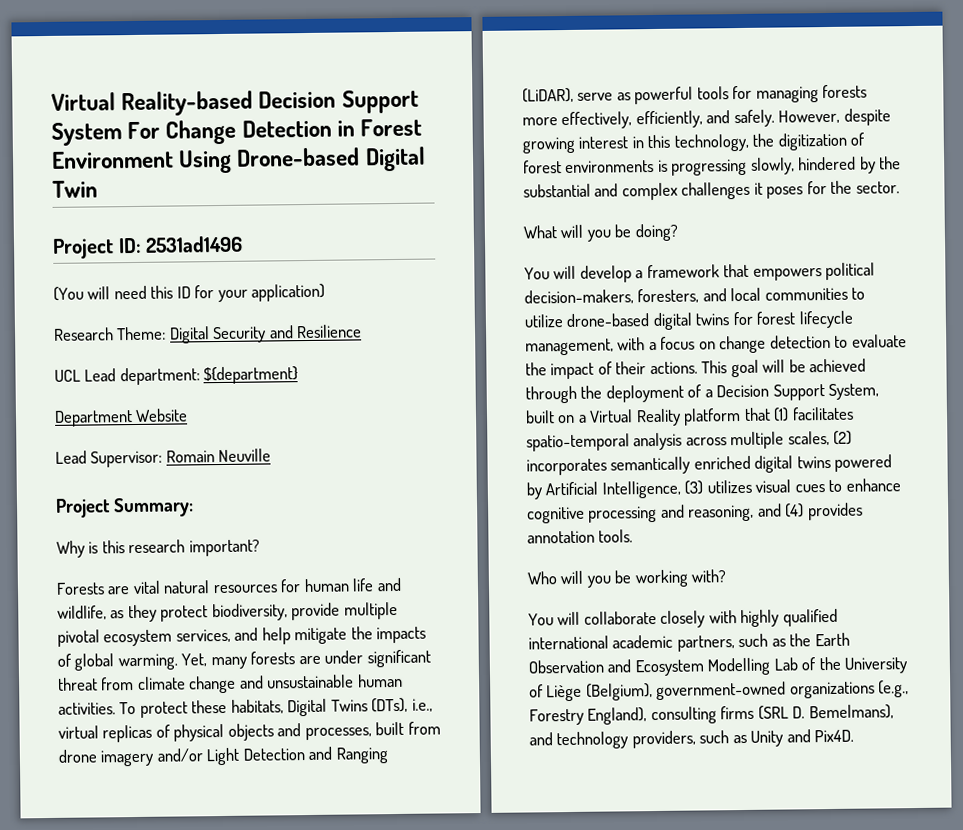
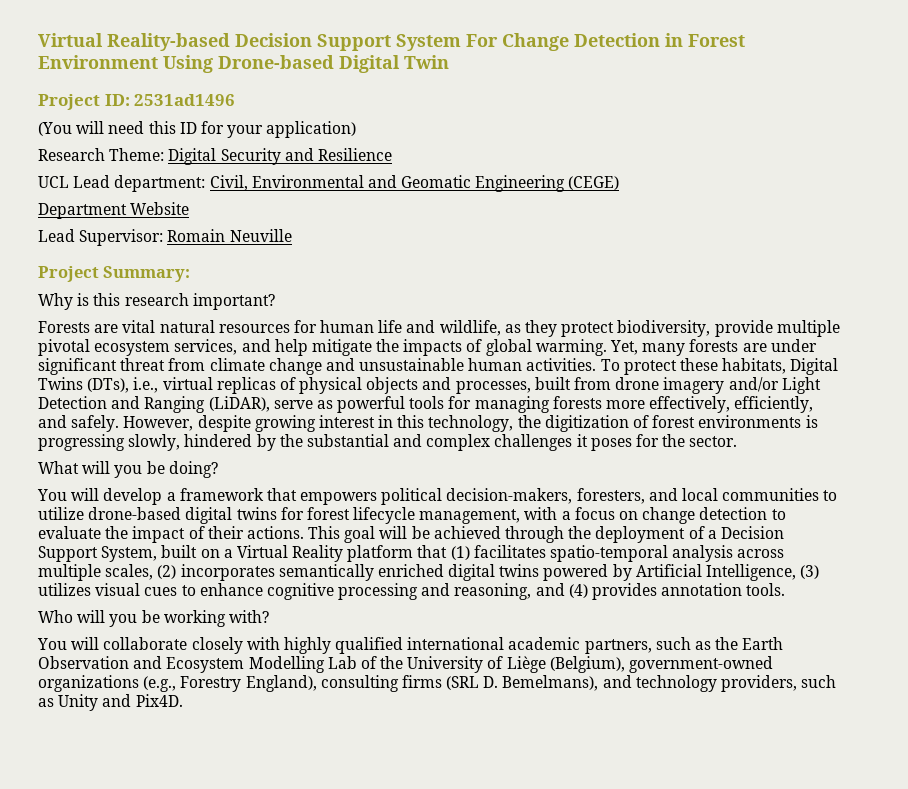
[203,366,299,385] ${department} -> [209,175,620,192] Civil, Environmental and Geomatic Engineering (CEGE)

